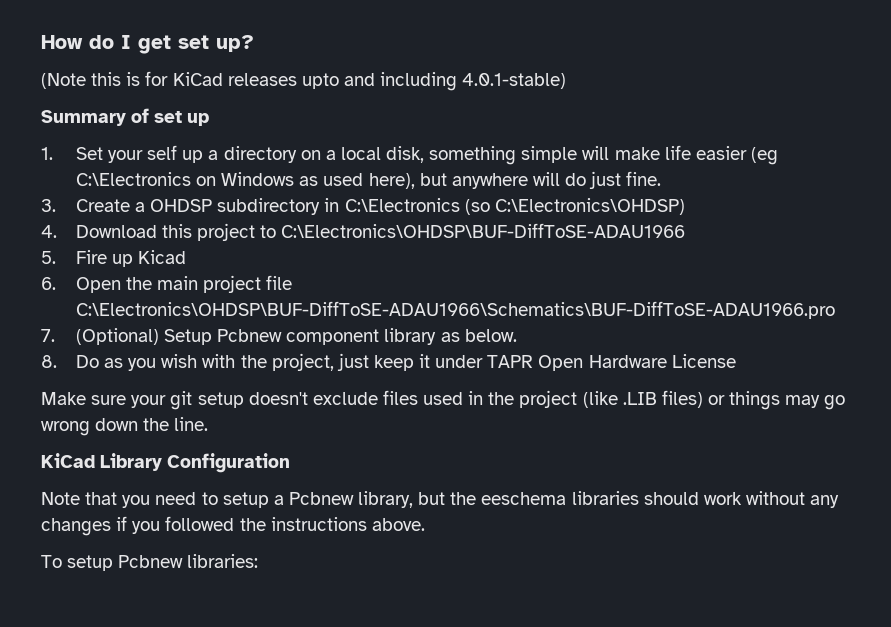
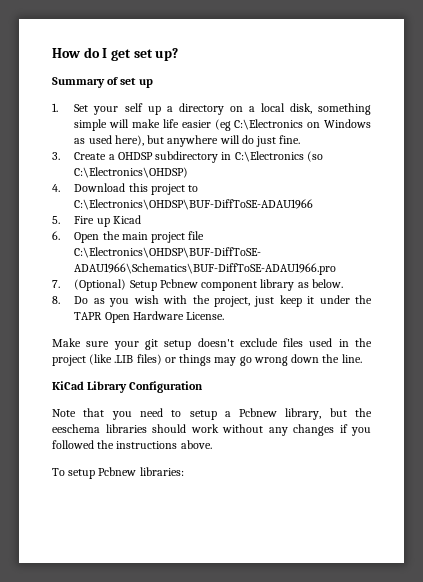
[41,71,567,91] // (Note this is for KiCad releases upto and including 4.0.1-stable) -> (179, 54) none
(484, 361) none -> [354,295,372,304] the
[671,354,736,368] License -> [186,312,225,320] License.

